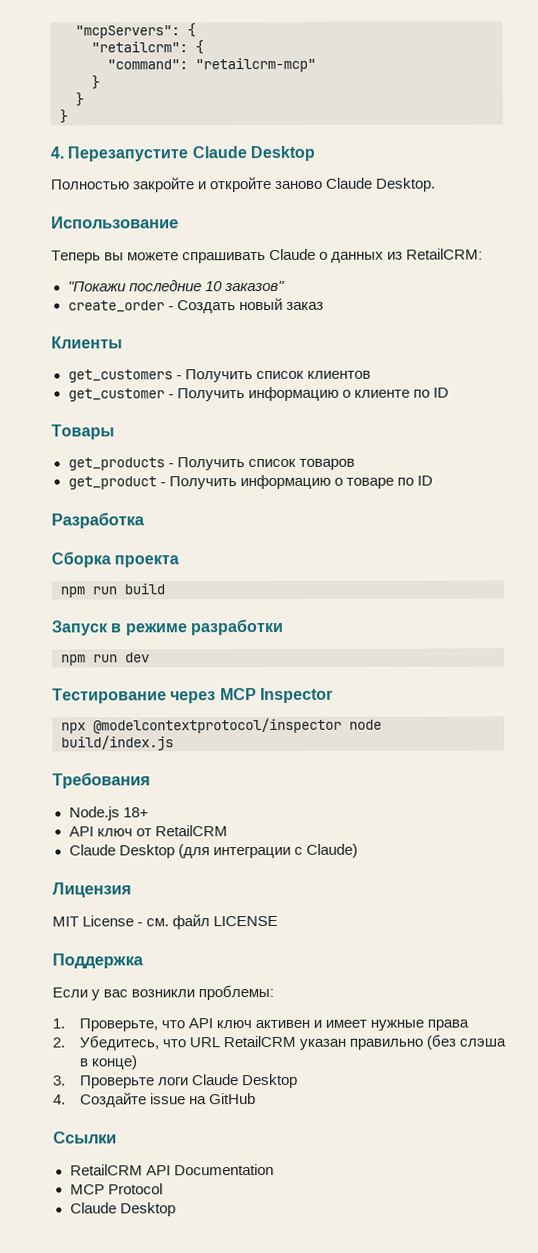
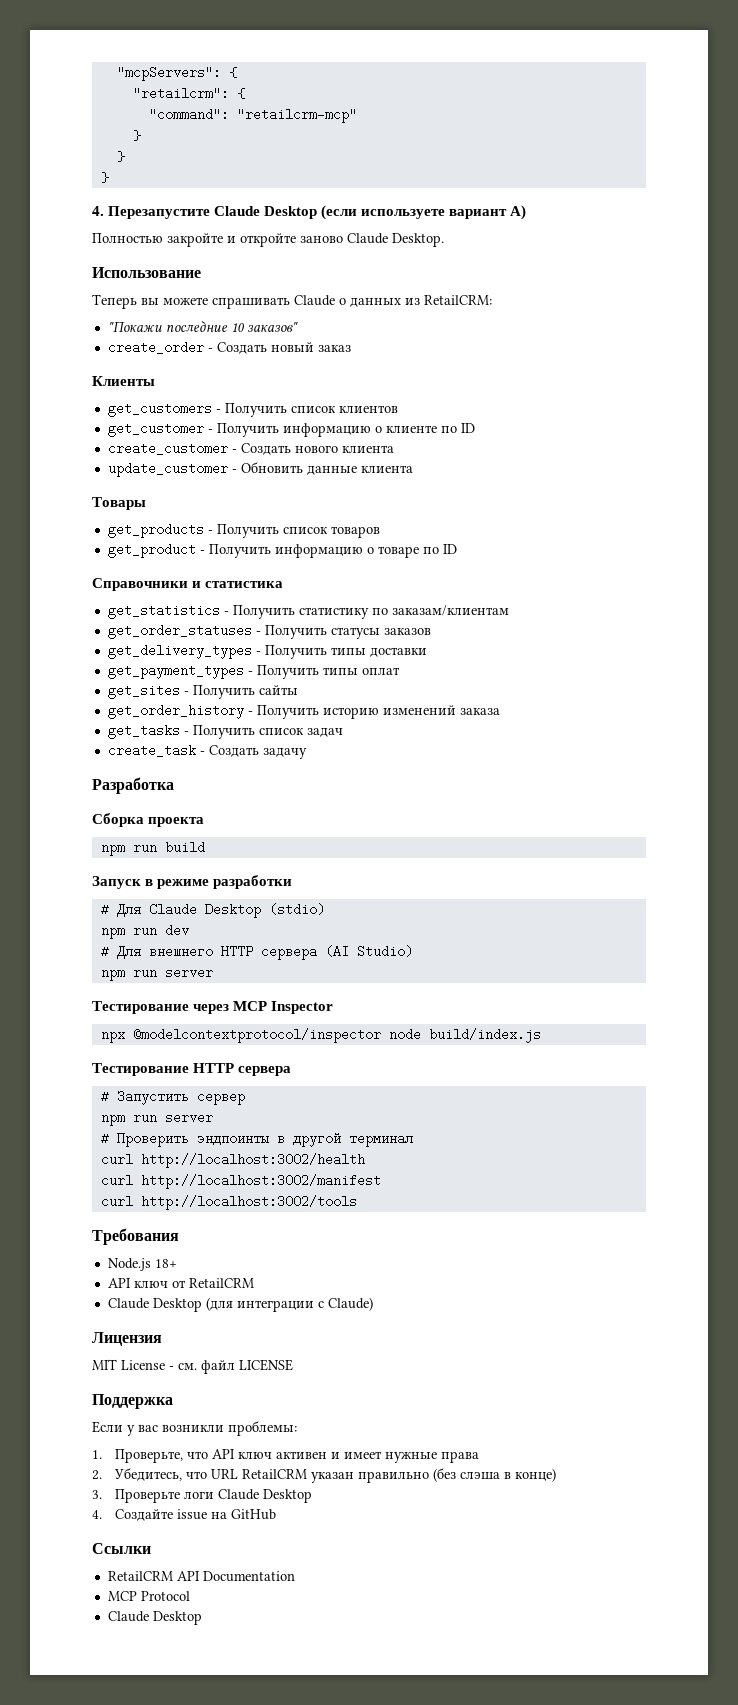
(315, 153) none -> [321,205,527,220] (если используете вариант A)
(449, 392) none -> [107,442,394,455] [107,462,413,477] // create_customer - Создать нового клиента // update_customer - Обновить данные клиента
(433, 480) none -> [92,578,284,591] [107,604,509,619] [107,624,431,639] [107,644,427,659] [107,664,400,679] [107,684,298,699] [107,704,500,719] [107,724,343,739] [107,744,307,759] // Справочники и статистика // get_statistics - Получить статистику по заказам/клиентам // get_order_statuses - Получить статусы заказов // get_delivery_types - Получить типы доставки // get_payment_types - Получить типы оплат // get_sites - Получить сайты // get_order_history - Получить историю изменений заказа // get_tasks - Получить список задач // create_task - Создать задачу
[61,652,150,666] npm run dev -> [100,901,325,918] [100,924,189,939] [100,943,413,960] [100,966,213,981] # Для Claude Desktop (stdio) // npm run dev // # Для внешнего HTTP сервера (AI Studio) // npm run server
(174, 743) none -> [92,1063,292,1076] [100,1088,245,1105] [100,1111,213,1126] [100,1130,413,1147] [100,1153,365,1168] [100,1174,381,1189] [100,1195,357,1210] // Тестирование HTTP сервера // # Запустить сервер // npm run server // # Проверить эндпоинты в другой терминал // curl http://localhost:3002/health // curl http://localhost:3002/manifest // curl http://localhost:3002/tools

